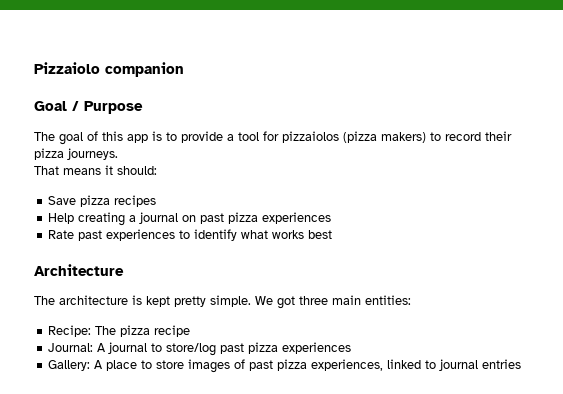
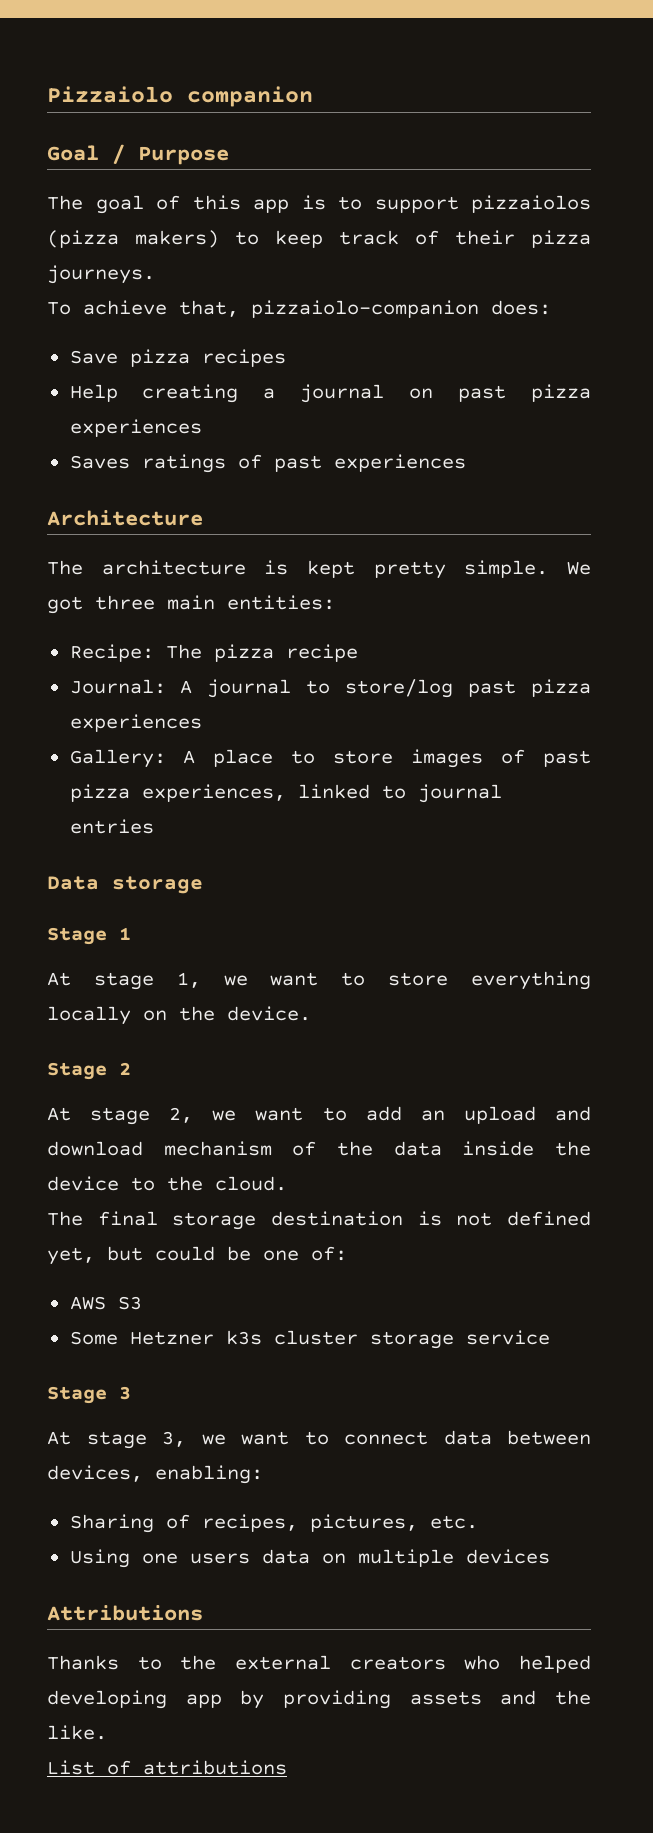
[181,131,279,143] provide a tool for -> [374,196,459,213] support
[445,132,481,141] record -> [275,230,439,248] keep track of
[34,165,157,175] That means it should: -> [47,300,551,318] To achieve that, pizzaiolo-companion does:
[48,230,75,239] Rate -> [69,454,262,473] Saves ratings of
[179,229,333,241] to identify what works best -> (466, 463) none
(522, 364) none -> [47,876,203,894] [47,927,131,945] [47,971,591,990] [47,1006,311,1025] [47,1062,131,1080] [47,1106,591,1125] [47,1141,591,1156] [47,1176,287,1191] [47,1211,591,1230] [47,1246,347,1265] [69,1296,142,1310] [69,1330,550,1349] [47,1386,131,1404] [47,1430,591,1449] [47,1465,263,1484] [69,1514,478,1533] [69,1549,550,1568] [47,1605,203,1621] [47,1655,591,1673] [47,1690,591,1709] [47,1725,107,1740] [47,1760,287,1775] // Data storage // Stage 1 // At stage 1, we want to store everything locally on the device. // Stage 2 // At stage 2, we want to add an upload and download mechanism of the data inside the device to the cloud. // The final storage destination is not defined yet, but could be one of: // AWS S3 // Some Hetzner k3s cluster storage service // Stage 3 // At stage 3, we want to connect data between devices, enabling: // Sharing of recipes, pictures, etc. // Using one users data on multiple devices // Attributions // Thanks to the external creators who helped developing app by providing assets and the like. // List of attributions

